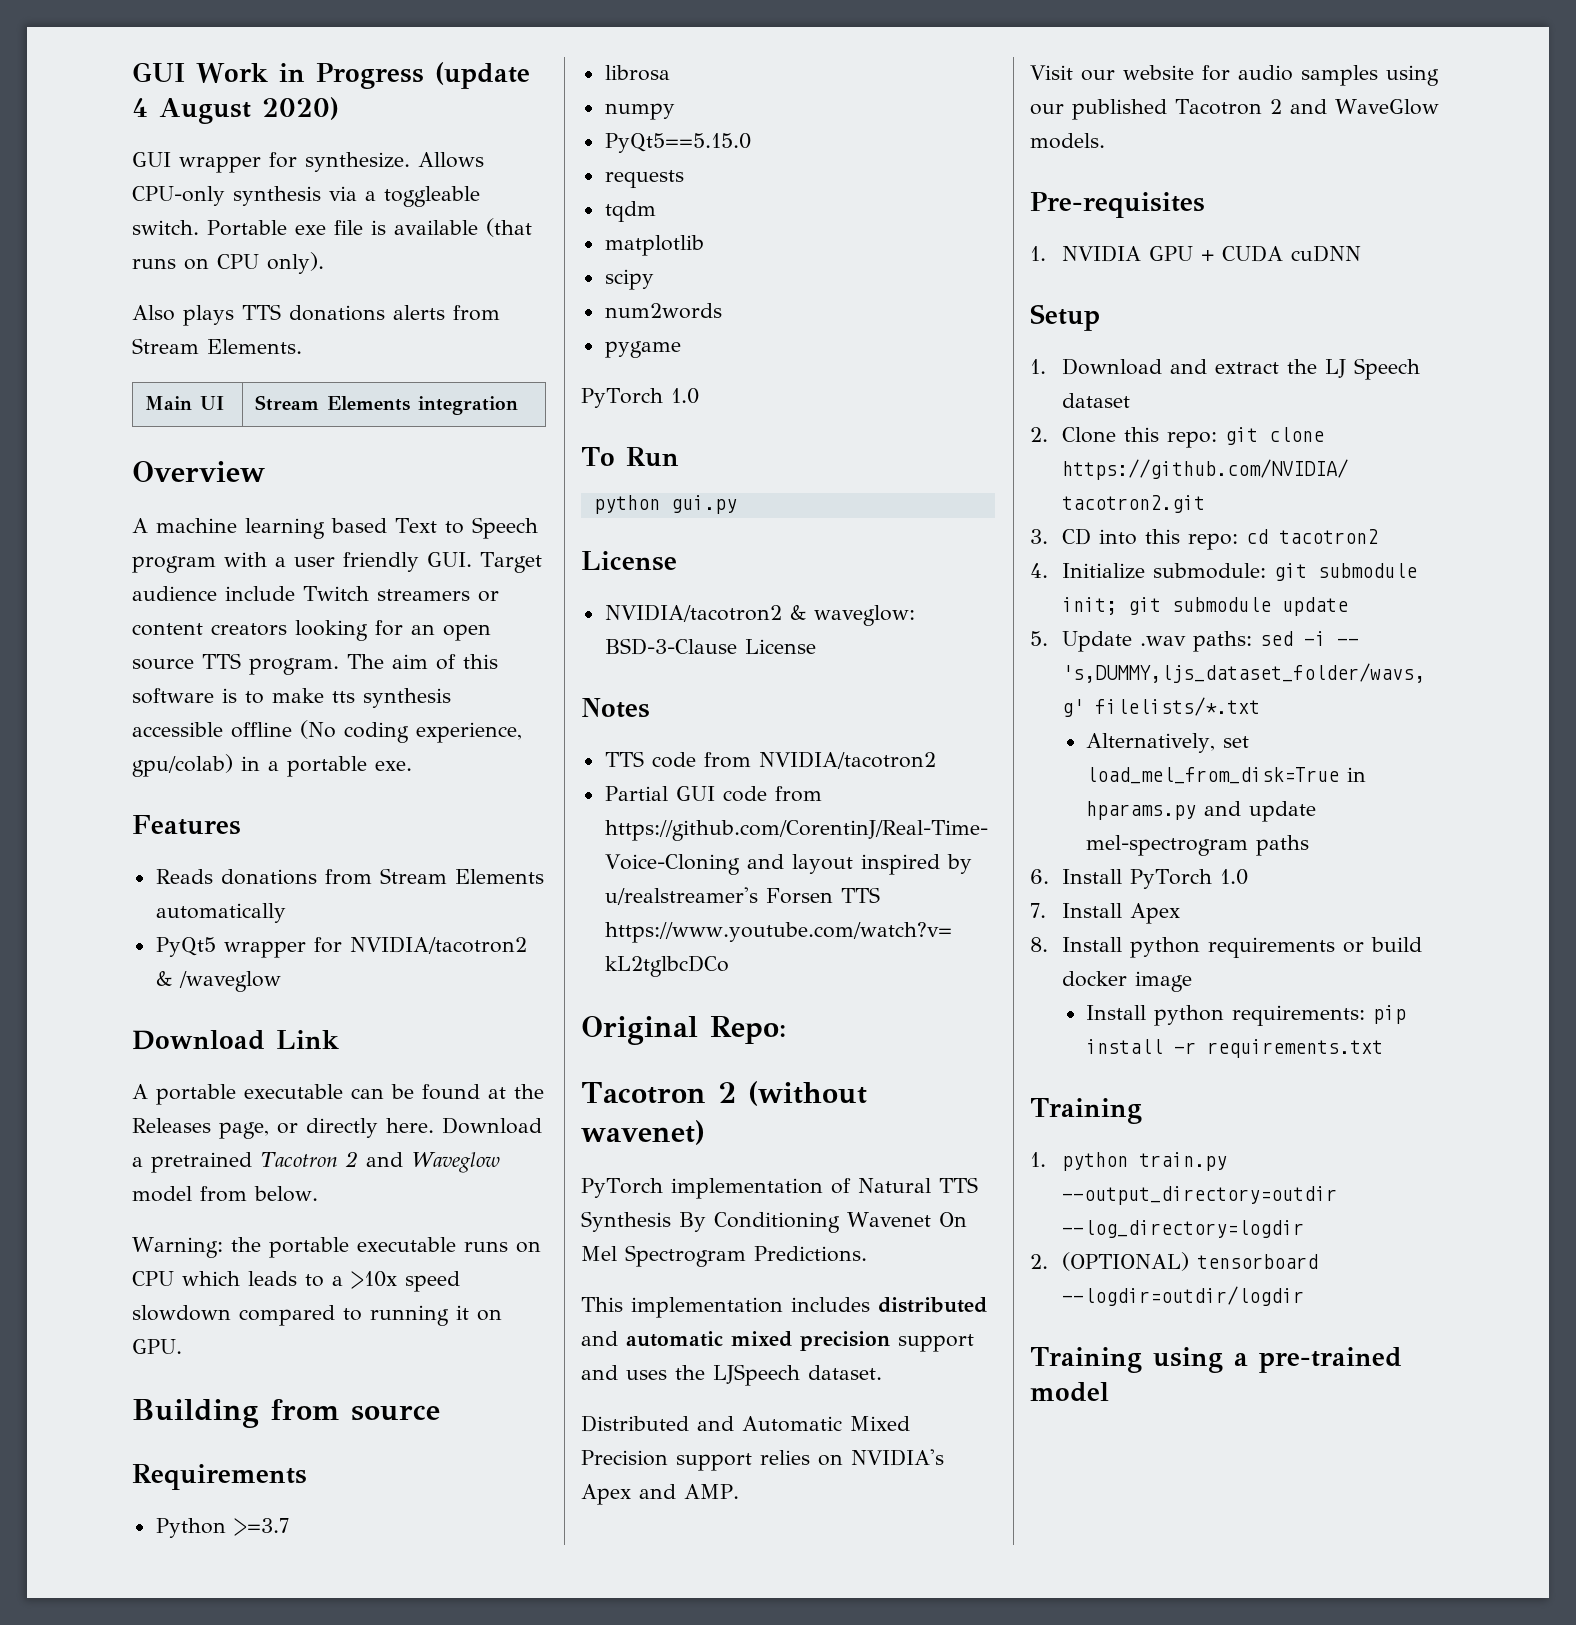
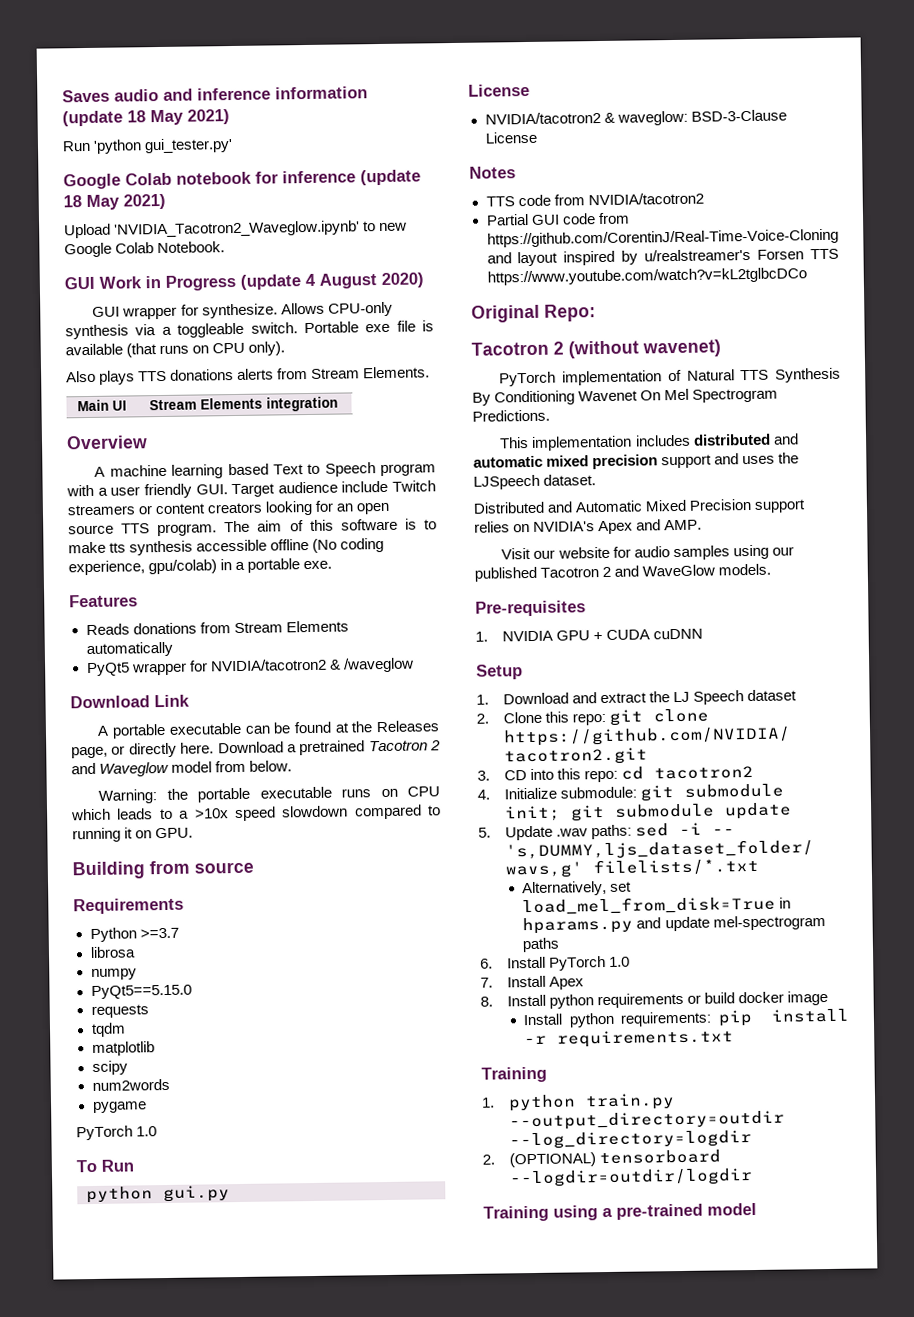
(132, 72) none -> [62,86,368,103] [62,109,230,127] [62,138,234,154] [63,169,421,190] [63,193,166,210] [64,220,408,239] [64,241,226,258] Saves audio and inference information (update 18 May 2021) // Run 'python gui_tester.py' // Google Colab notebook for inference (update 18 May 2021) // Upload 'NVIDIA_Tacotron2_Waveglow.ipynb' to new Google Colab Notebook. //

